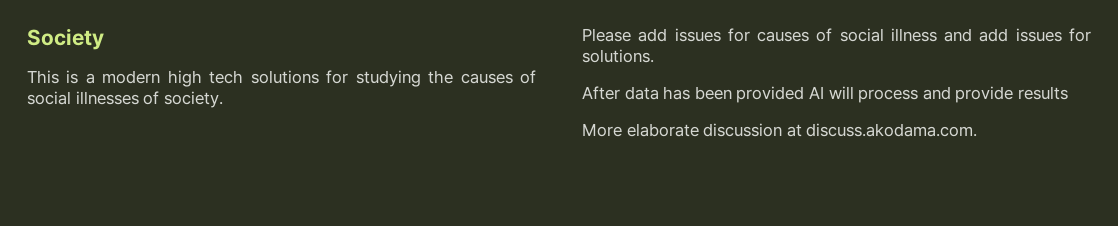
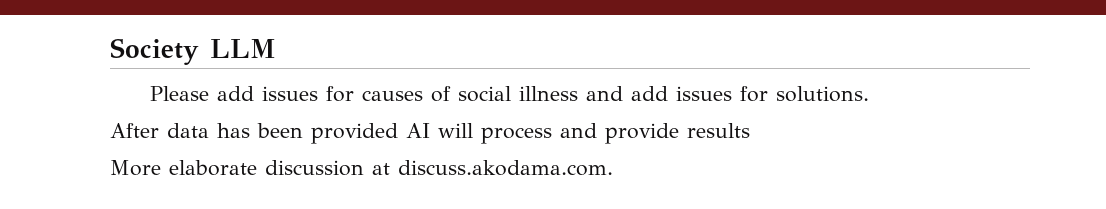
[27,70,536,87] [27,91,223,108] // This is a modern high tech solutions for studying the causes of social illnesses of society. -> [210,39,276,58] LLM

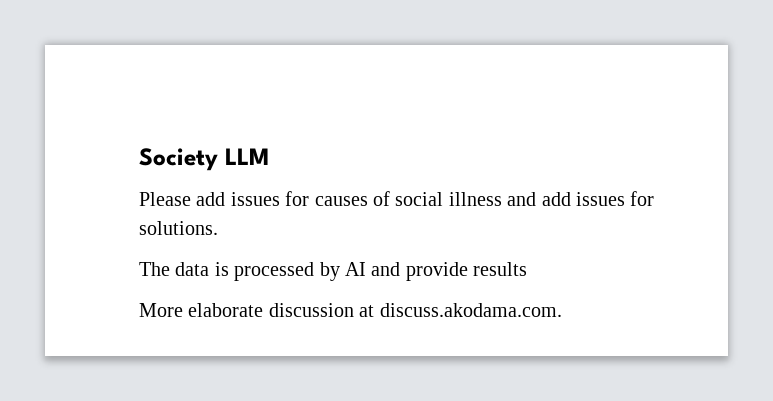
[110,123,552,144] After data has been provided AI will process -> [139,262,366,281] The data is processed by AI

